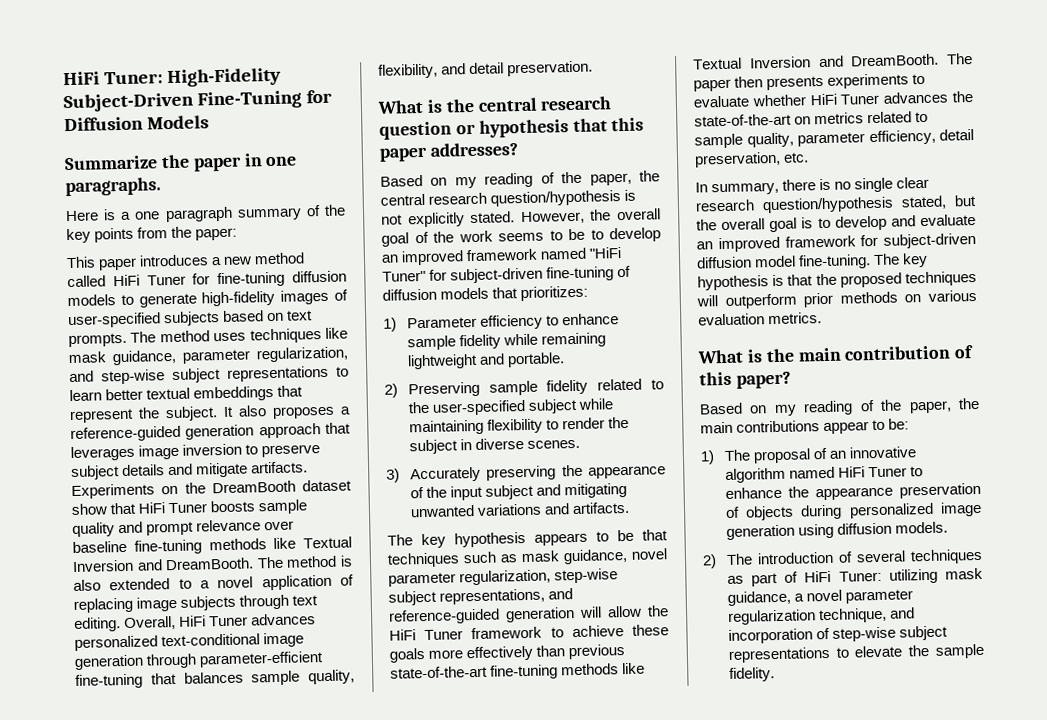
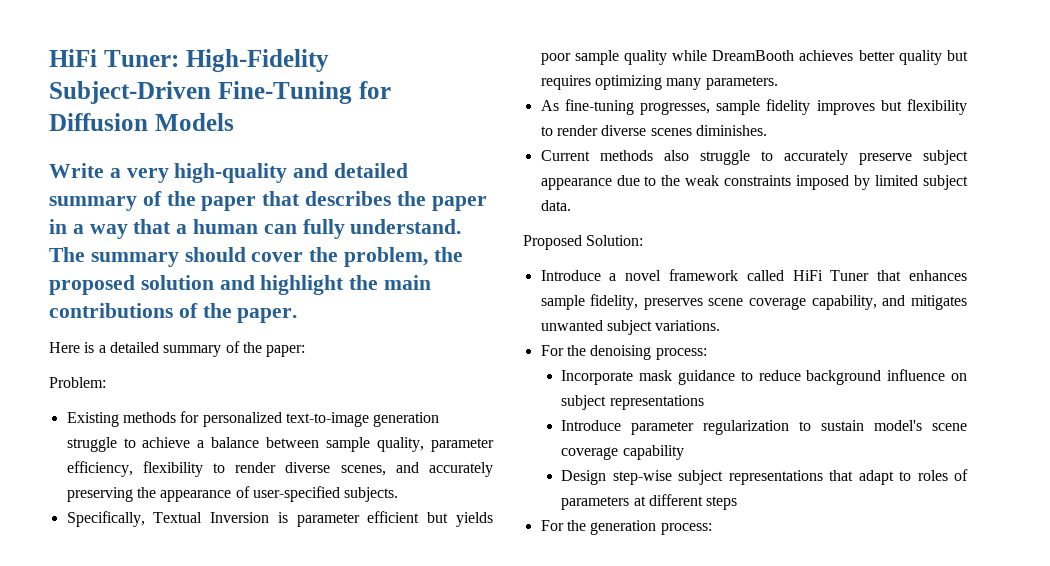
[64,153,298,172] [65,177,161,197] Summarize the paper in one paragraphs. -> [49,163,409,183] [49,191,487,211] [49,219,462,239] [49,247,463,267] [49,275,432,295] [49,303,298,323] Write a very high-quality and detailed summary of the paper that describes the paper in a way that a human can fully understand. The summary should cover the problem, the proposed solution and highlight the main contributions of the paper.
[134,204,346,223] [66,226,238,244] [66,252,306,271] [67,270,347,288] [67,289,349,308] [67,310,314,329] [68,327,348,348] [68,346,348,366] [69,365,349,385] [69,385,304,402] [69,405,351,424] [70,422,351,443] [70,443,321,462] [71,461,309,481] [71,479,352,500] [71,499,309,516] [72,519,295,538] [72,536,352,555] [72,555,353,573] [73,574,355,591] [73,594,319,613] [74,613,317,632] [74,632,305,651] [74,651,325,670] [75,669,355,689] [378,60,594,79] [377,96,613,114] [379,117,645,140] [379,142,518,162] [380,170,660,189] [380,189,637,207] [381,208,661,228] [381,227,661,247] [381,247,622,266] [382,265,632,284] [382,285,589,302] [383,313,620,332] [406,332,607,351] [406,352,565,370] [384,378,664,398] [407,398,614,416] [408,416,630,436] [408,438,581,455] [386,464,666,483] [409,482,628,501] [409,501,631,518] [387,529,668,549] [387,548,667,568] [388,568,619,587] [388,588,574,606] [388,605,669,625] [389,624,669,641] [389,644,626,663] [390,662,646,680] [693,53,973,70] [693,73,926,92] [693,91,973,108] [694,111,929,127] [694,129,974,149] [694,151,810,168] [695,176,930,196] [695,194,977,214] [696,213,976,233] [696,232,976,253] [696,252,929,270] [697,270,977,291] [696,289,977,309] [698,312,823,326] [697,345,975,364] [699,371,791,389] [699,397,980,417] [700,418,910,435] [700,446,918,465] [724,466,924,484] [724,482,981,501] [724,501,982,521] [725,521,949,541] [702,548,983,569] [726,567,983,587] [726,589,914,607] [727,607,915,625] [727,625,949,644] [727,643,985,663] [728,667,775,682] one paragraph summary of the key points from the paper: // This paper introduces a new method called HiFi Tuner for fine-tuning diffusion models to generate high-fidelity images of user-specified subjects based on text prompts. The method uses techniques like mask guidance, parameter regularization, and step-wise subject representations to learn better textual embeddings that represent the subject. It also proposes a reference-guided generation approach that leverages image inversion to preserve subject details and mitigate artifacts. Experiments on the DreamBooth dataset show that HiFi Tuner boosts sample quality and prompt relevance over baseline fine-tuning methods like Textual Inversion and DreamBooth. The method is also extended to a novel application of replacing image subjects through text editing. Overall, HiFi Tuner advances personalized text-conditional image generation through parameter-efficient fine-tuning that balances sample quality, flexibility, and detail preservation. // What is the central research question or hypothesis that this paper addresses? // Based on my reading of the paper, the central research question/hypothesis is not explicitly stated. However, the overall goal of the work seems to be to develop an improved framework named "HiFi Tuner" for subject-driven fine-tuning of diffusion models that prioritizes: // 1) Parameter efficiency to enhance sample fidelity while remaining lightweight and portable. // 2) Preserving sample fidelity related to the user-specified subject while maintaining flexibility to render the subject in diverse scenes. // 3) Accurately preserving the appearance of the input subject and mitigating unwanted variations and artifacts. // The key hypothesis appears to be that techniques such as mask guidance, novel parameter regularization, step-wise subject representations, and reference-guided generation will allow the HiFi Tuner framework to achieve these goals more effectively than previous state-of-the-art fine-tuning methods like Textual Inversion and DreamBooth. The paper then presents experiments to evaluate whether HiFi Tuner advances the state-of-the-art on metrics related to sample quality, parameter efficiency, detail preservation, etc. // In summary, there is no single clear research question/hypothesis stated, but the overall goal is to develop and evaluate an improved framework for subject-driven diffusion model fine-tuning. The key hypothesis is that the proposed techniques will outperform prior methods on various evaluation metrics. // What is the main contribution of this paper? // Based on my reading of the paper, the main contributions appear to be: // 1) The proposal of an innovative algorithm named HiFi Tuner to enhance the appearance preservation of objects during personalized image generation using diffusion models. // 2) The introduction of several techniques as part of HiFi Tuner: utilizing mask guidance, a novel parameter regularization technique, and incorporation of step-wise subject representations to elevate the sample fidelity. -> [109,341,306,357] [49,377,106,388] [66,411,440,427] [66,437,495,452] [66,461,493,477] [66,486,399,502] [66,511,493,527] [540,50,968,65] [540,75,778,90] [540,99,967,115] [540,125,767,136] [540,150,968,165] [540,175,968,190] [540,200,571,211] [523,235,644,250] [540,269,967,281] [540,294,967,310] [540,320,721,335] [540,345,707,360] [561,369,967,385] [561,395,704,410] [561,420,967,435] [561,445,684,460] [561,469,968,485] [561,494,738,510] [540,520,712,535] detailed summary of the paper: // Problem: // Existing methods for personalized text-to-image generation struggle to achieve a balance between sample quality, parameter efficiency, flexibility to render diverse scenes, and accurately preserving the appearance of user-specified subjects. // Specifically, Textual Inversion is parameter efficient but yields poor sample quality while DreamBooth achieves better quality but requires optimizing many parameters. // As fine-tuning progresses, sample fidelity improves but flexibility to render diverse scenes diminishes. // Current methods also struggle to accurately preserve subject appearance due to the weak constraints imposed by limited subject data. // Proposed Solution: // Introduce a novel framework called HiFi Tuner that enhances sample fidelity, preserves scene coverage capability, and mitigates unwanted subject variations. // For the denoising process: // Incorporate mask guidance to reduce background influence on subject representations // Introduce parameter regularization to sustain model's scene coverage capability // Design step-wise subject representations that adapt to roles of parameters at different steps // For the generation process:

